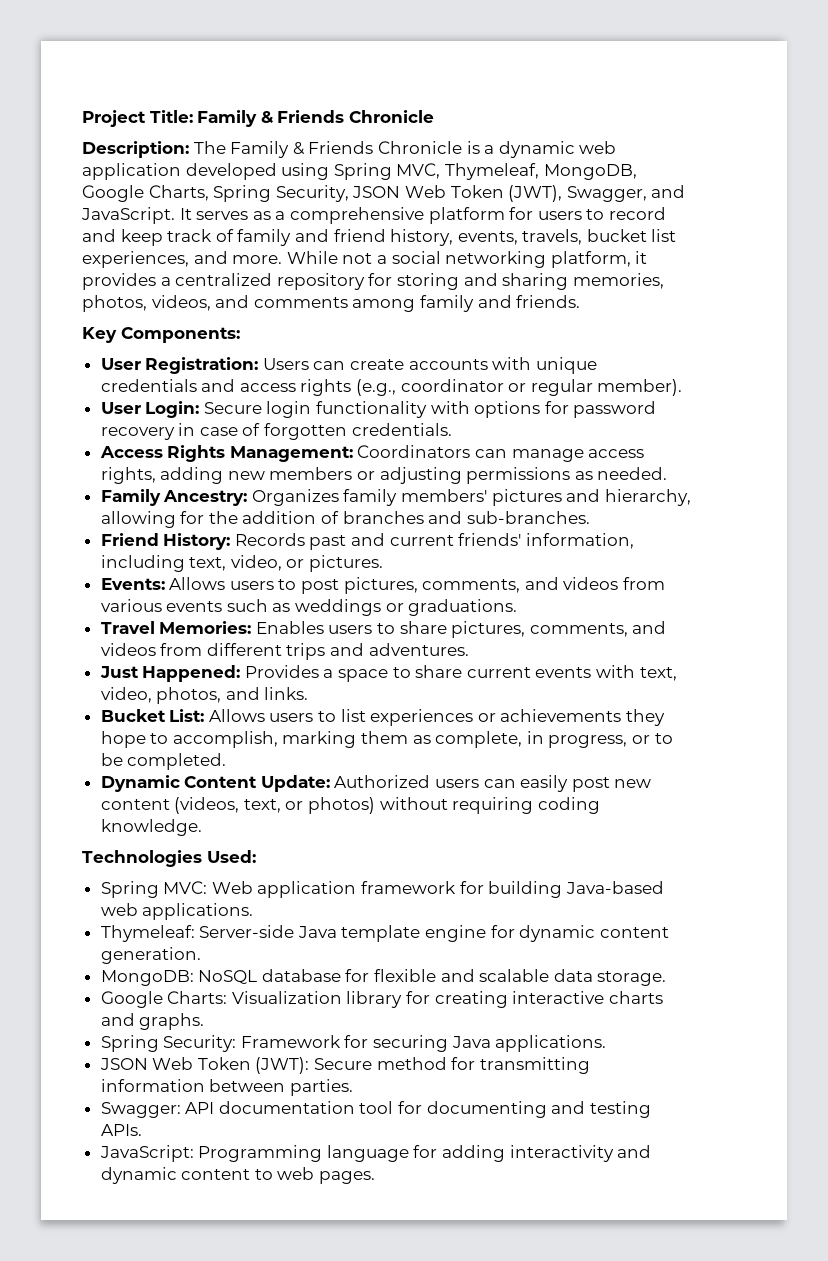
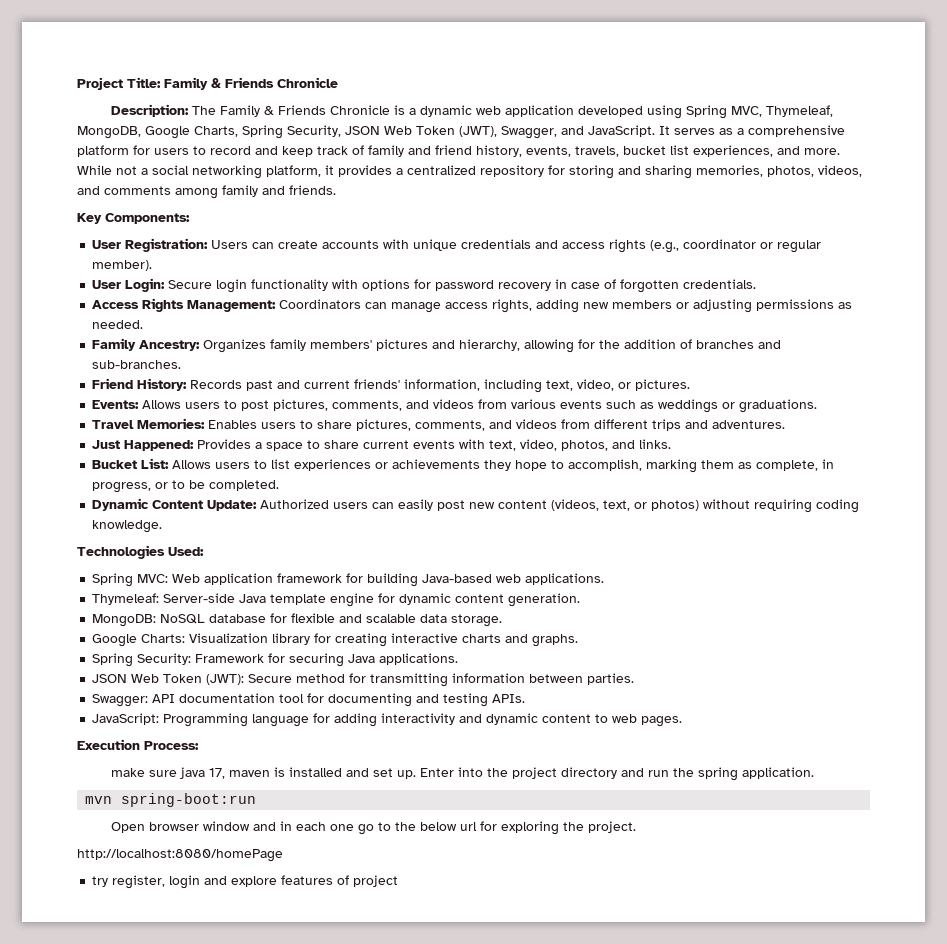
(376, 1177) none -> [77,739,199,750] [110,767,814,781] [85,793,257,807] [110,821,636,835] [77,849,283,862] [92,875,399,889] // Execution Process: // make sure java 17, maven is installed and set up. Enter into the project directory and run the spring application. // mvn spring-boot:run // Open browser window and in each one go to the below url for exploring the project. // http://localhost:8080/homePage // try register, login and explore features of project

